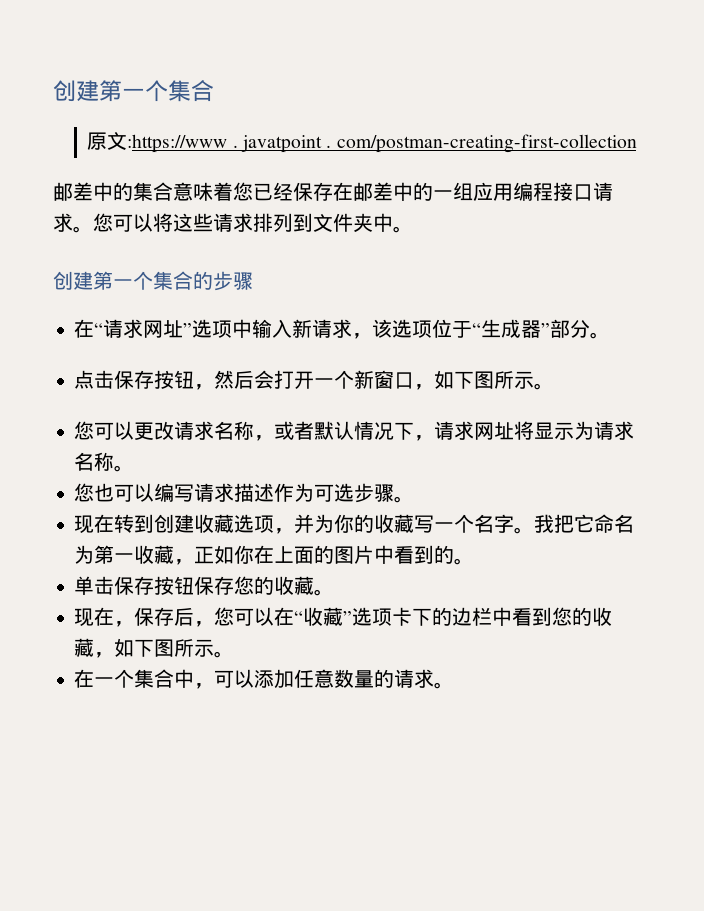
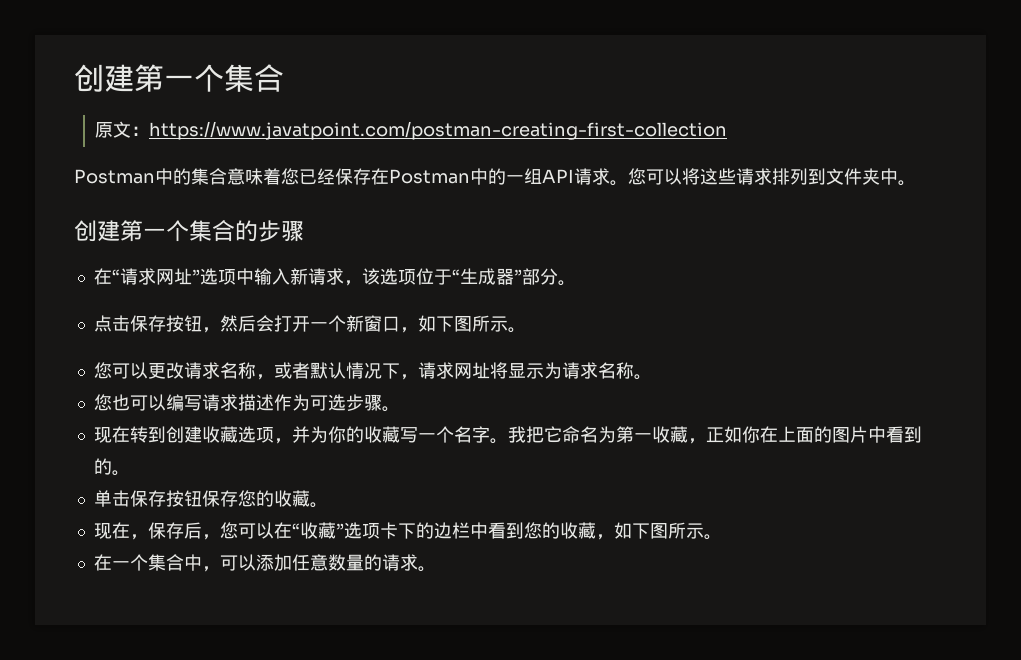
[127,134,637,153] [53,182,93,201] :https://www . javatpoint . com/postman-creating-first-collection // 邮差 -> [131,121,728,140] [74,169,155,184] ：https://www.javatpoint.com/postman-creating-first-collection // Postman
[353,182,393,201] 邮差 -> [389,169,470,184] Postman
[473,182,593,201] 应用编程接口 -> [542,169,574,183] API

